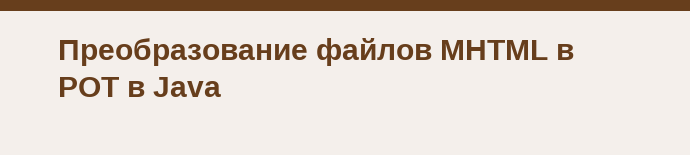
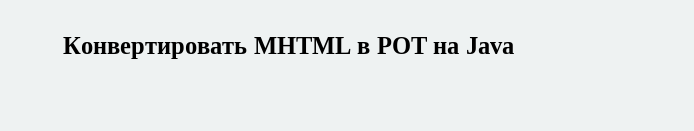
[58,38,433,66] Преобразование файлов -> [63,37,247,59] Конвертировать
[127,81,146,97] в -> [433,42,460,54] на

